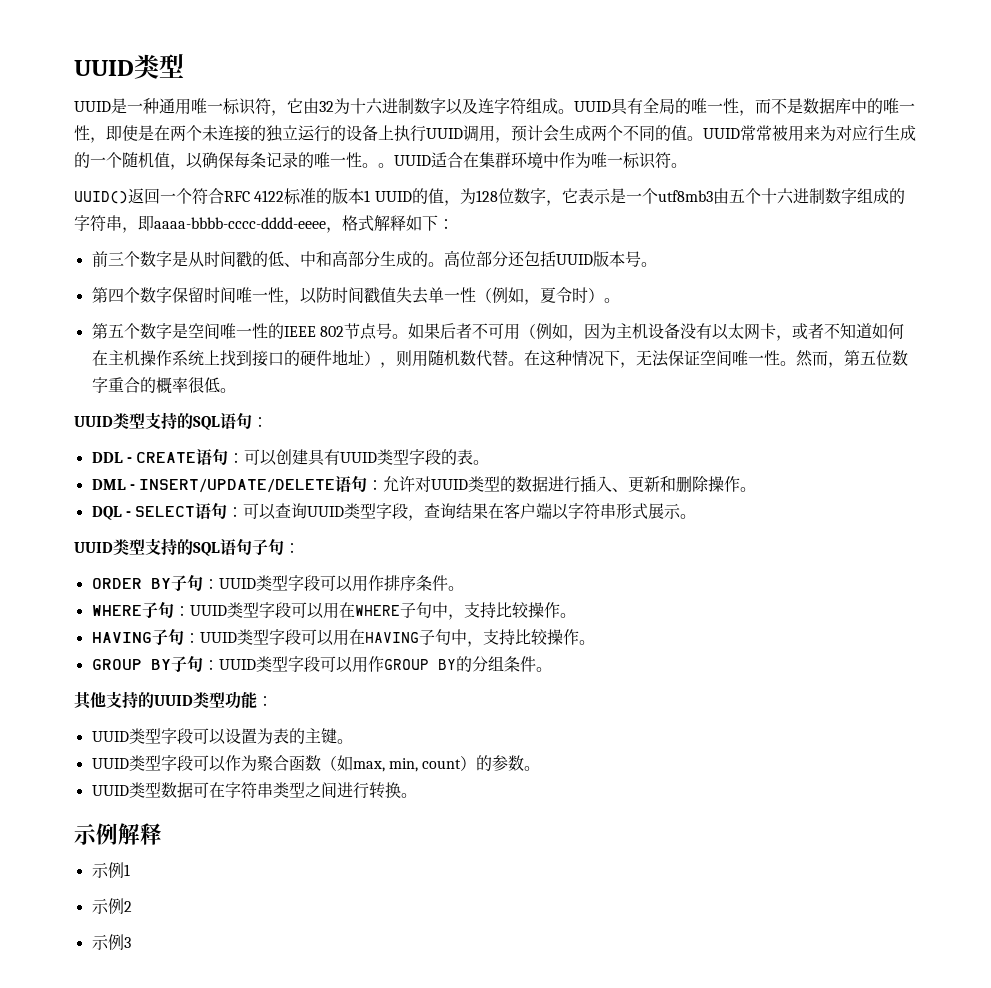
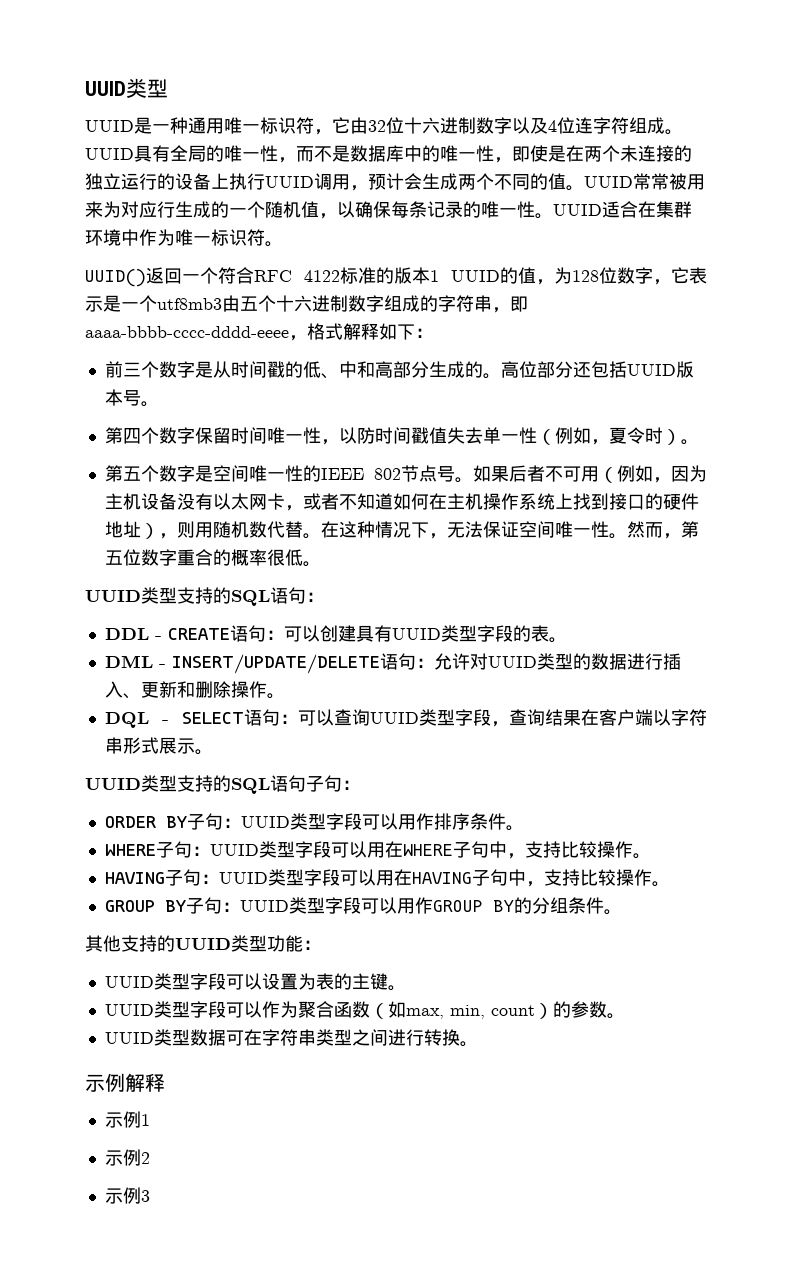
[334,98,350,114] 为 -> [386,117,404,134] 位
(478, 106) none -> [548,117,575,134] 4位
[378,163,394,168] 。 -> (553, 216) none

